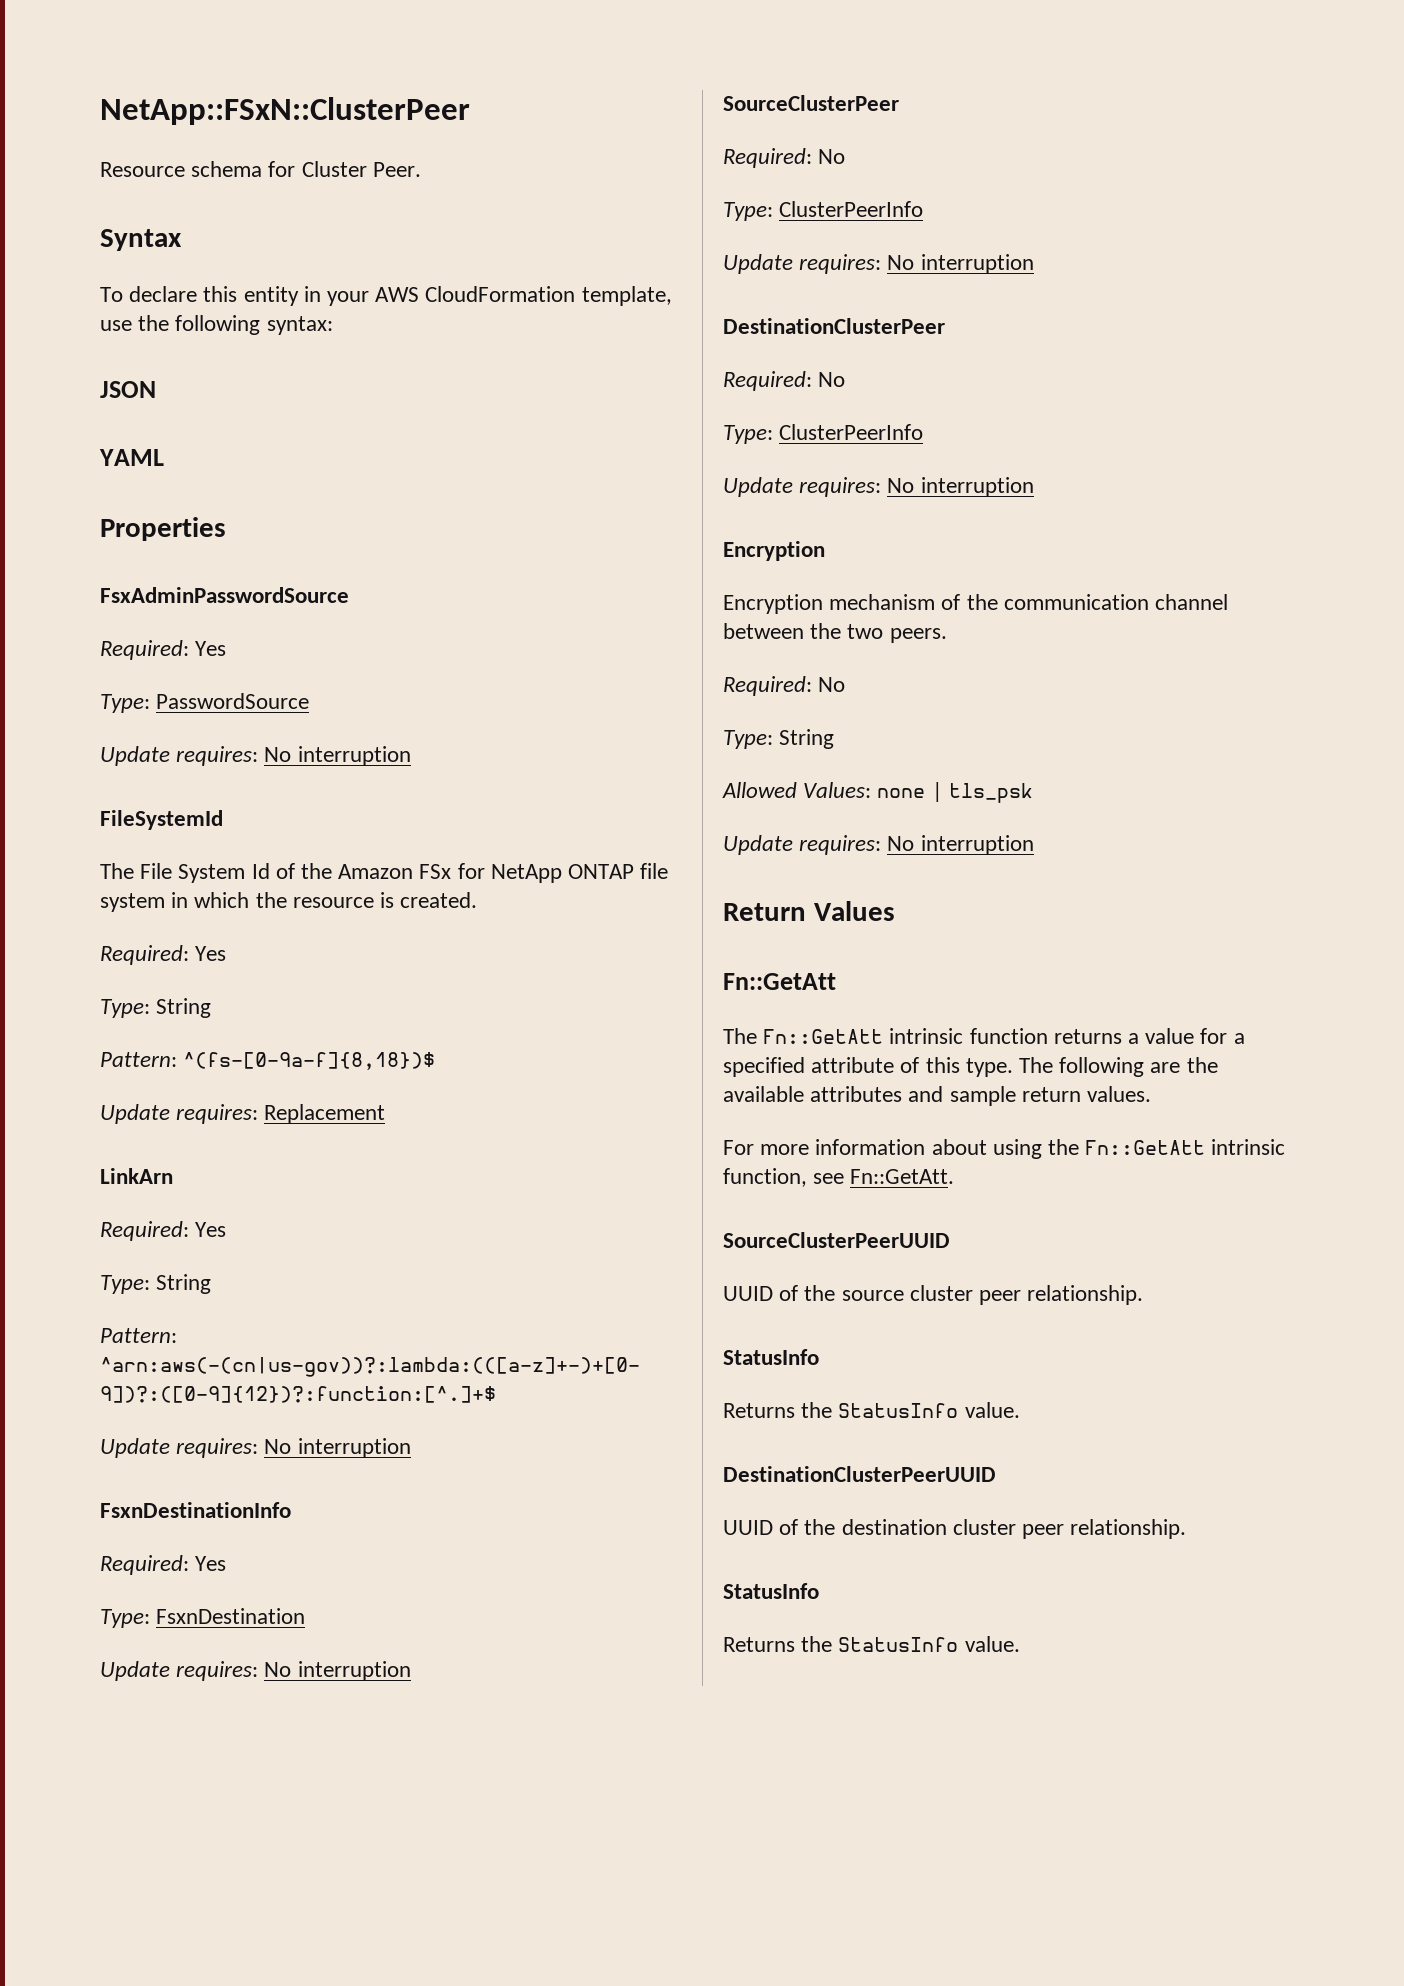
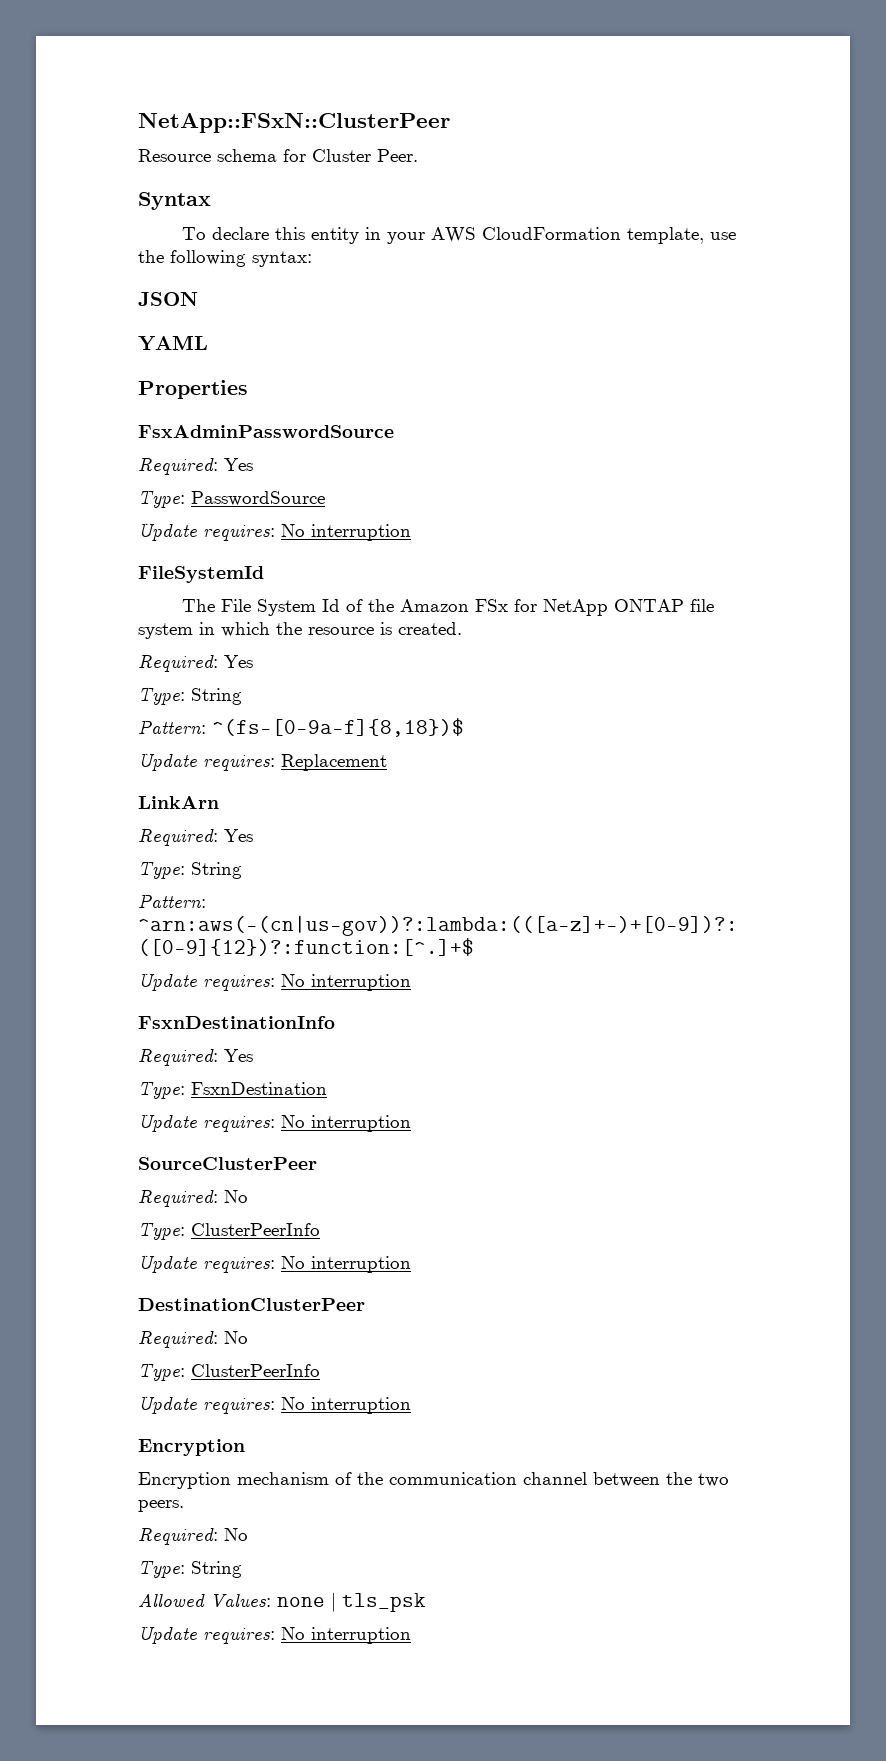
[723,901,895,921] [723,973,836,990] [723,1028,1245,1044] [723,1057,1218,1077] [723,1086,1152,1106] [723,1139,1286,1159] [723,1168,955,1187] [723,1232,950,1248] [723,1285,1144,1305] [723,1349,819,1365] [723,1402,1020,1418] [723,1466,996,1482] [723,1519,1187,1539] [723,1583,819,1599] [723,1636,1020,1652] // Return Values // Fn::GetAtt // The Fn::GetAtt intrinsic function returns a value for a specified attribute of this type. The following are the available attributes and sample return values. // For more information about using the Fn::GetAtt intrinsic function, see Fn::GetAtt. // SourceClusterPeerUUID // UUID of the source cluster peer relationship. // StatusInfo // Returns the StatusInfo value. // DestinationClusterPeerUUID // UUID of the destination cluster peer relationship. // StatusInfo // Returns the StatusInfo value. -> (411, 1635) none

